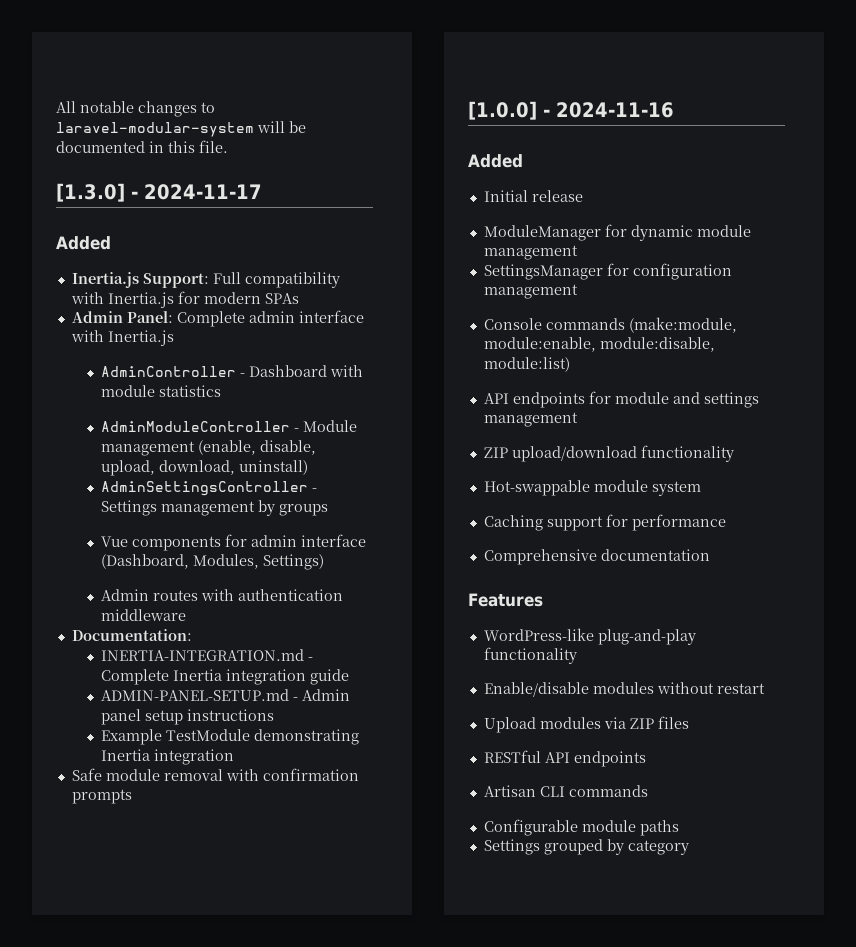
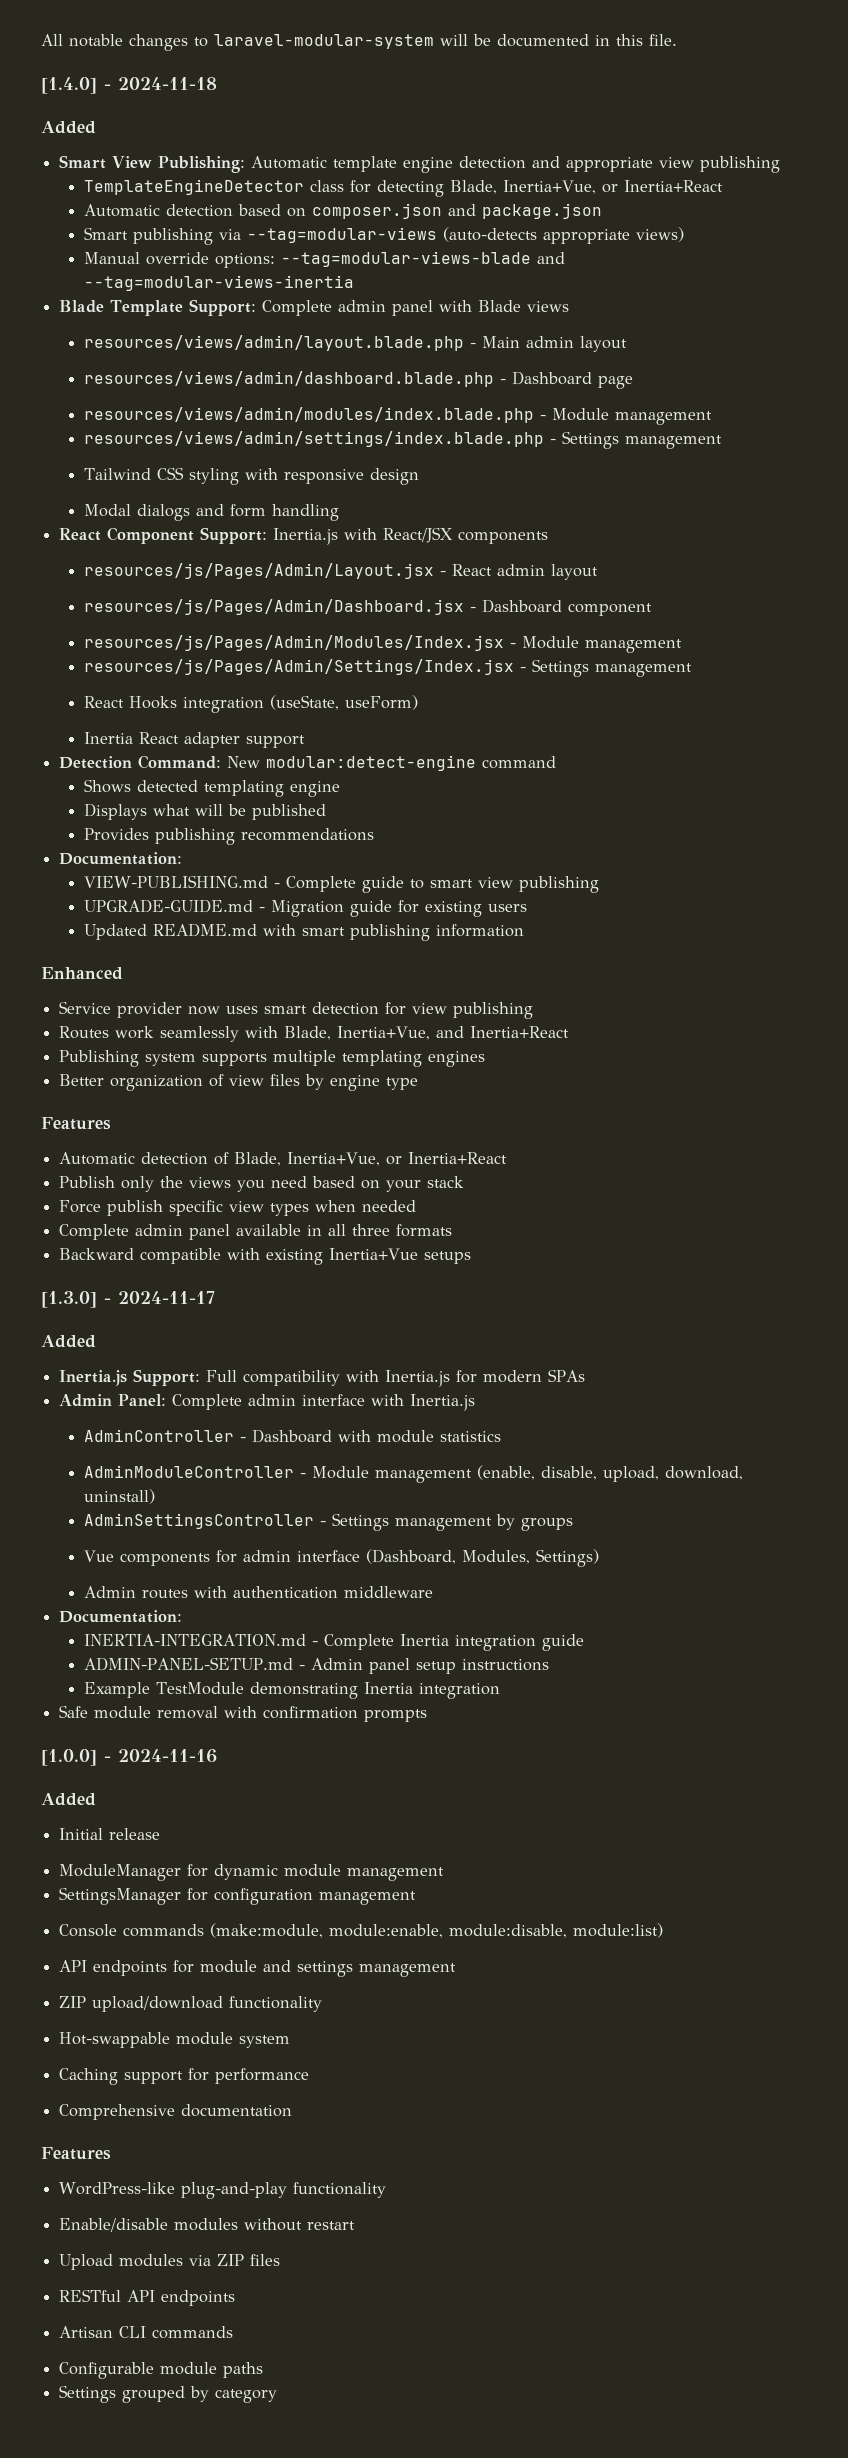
(228, 146) none -> [41,77,217,94] [41,121,96,134] [59,155,781,173] [83,179,723,197] [83,203,602,219] [83,227,684,245] [83,251,565,268] [83,275,354,291] [59,299,570,316] [83,335,627,352] [83,371,633,389] [83,407,712,425] [83,431,722,449] [83,467,419,485] [83,504,339,521] [59,527,549,545] [83,563,598,580] [83,599,652,616] [83,635,682,653] [83,659,692,677] [83,695,418,713] [83,732,305,748] [59,755,557,771] [83,779,340,797] [83,803,326,820] [83,828,374,845] [59,852,183,865] [83,875,599,893] [83,899,527,917] [83,923,524,941] [41,967,123,980] [59,1001,534,1019] [59,1026,570,1042] [59,1050,486,1067] [59,1074,419,1091] [41,1117,111,1130] [59,1152,508,1166] [59,1176,465,1192] [59,1200,417,1216] [59,1224,453,1240] [59,1248,472,1265] // [1.4.0] - 2024-11-18 // Added // Smart View Publishing: Automatic template engine detection and appropriate view publishing // TemplateEngineDetector class for detecting Blade, Inertia+Vue, or Inertia+React // Automatic detection based on composer.json and package.json // Smart publishing via --tag=modular-views (auto-detects appropriate views) // Manual override options: --tag=modular-views-blade and --tag=modular-views-inertia // Blade Template Support: Complete admin panel with Blade views // resources/views/admin/layout.blade.php - Main admin layout // resources/views/admin/dashboard.blade.php - Dashboard page // resources/views/admin/modules/index.blade.php - Module management // resources/views/admin/settings/index.blade.php - Settings management // Tailwind CSS styling with responsive design // Modal dialogs and form handling // React Component Support: Inertia.js with React/JSX components // resources/js/Pages/Admin/Layout.jsx - React admin layout // resources/js/Pages/Admin/Dashboard.jsx - Dashboard component // resources/js/Pages/Admin/Modules/Index.jsx - Module management // resources/js/Pages/Admin/Settings/Index.jsx - Settings management // React Hooks integration (useState, useForm) // Inertia React adapter support // Detection Command: New modular:detect-engine command // Shows detected templating engine // Displays what will be published // Provides publishing recommendations // Documentation: // VIEW-PUBLISHING.md - Complete guide to smart view publishing // UPGRADE-GUIDE.md - Migration guide for existing users // Updated README.md with smart publishing information // Enhanced // Service provider now uses smart detection for view publishing // Routes work seamlessly with Blade, Inertia+Vue, and Inertia+React // Publishing system supports multiple templating engines // Better organization of view files by engine type // Features // Automatic detection of Blade, Inertia+Vue, or Inertia+React // Publish only the views you need based on your stack // Force publish specific view types when needed // Complete admin panel available in all three formats // Backward compatible with existing Inertia+Vue setups

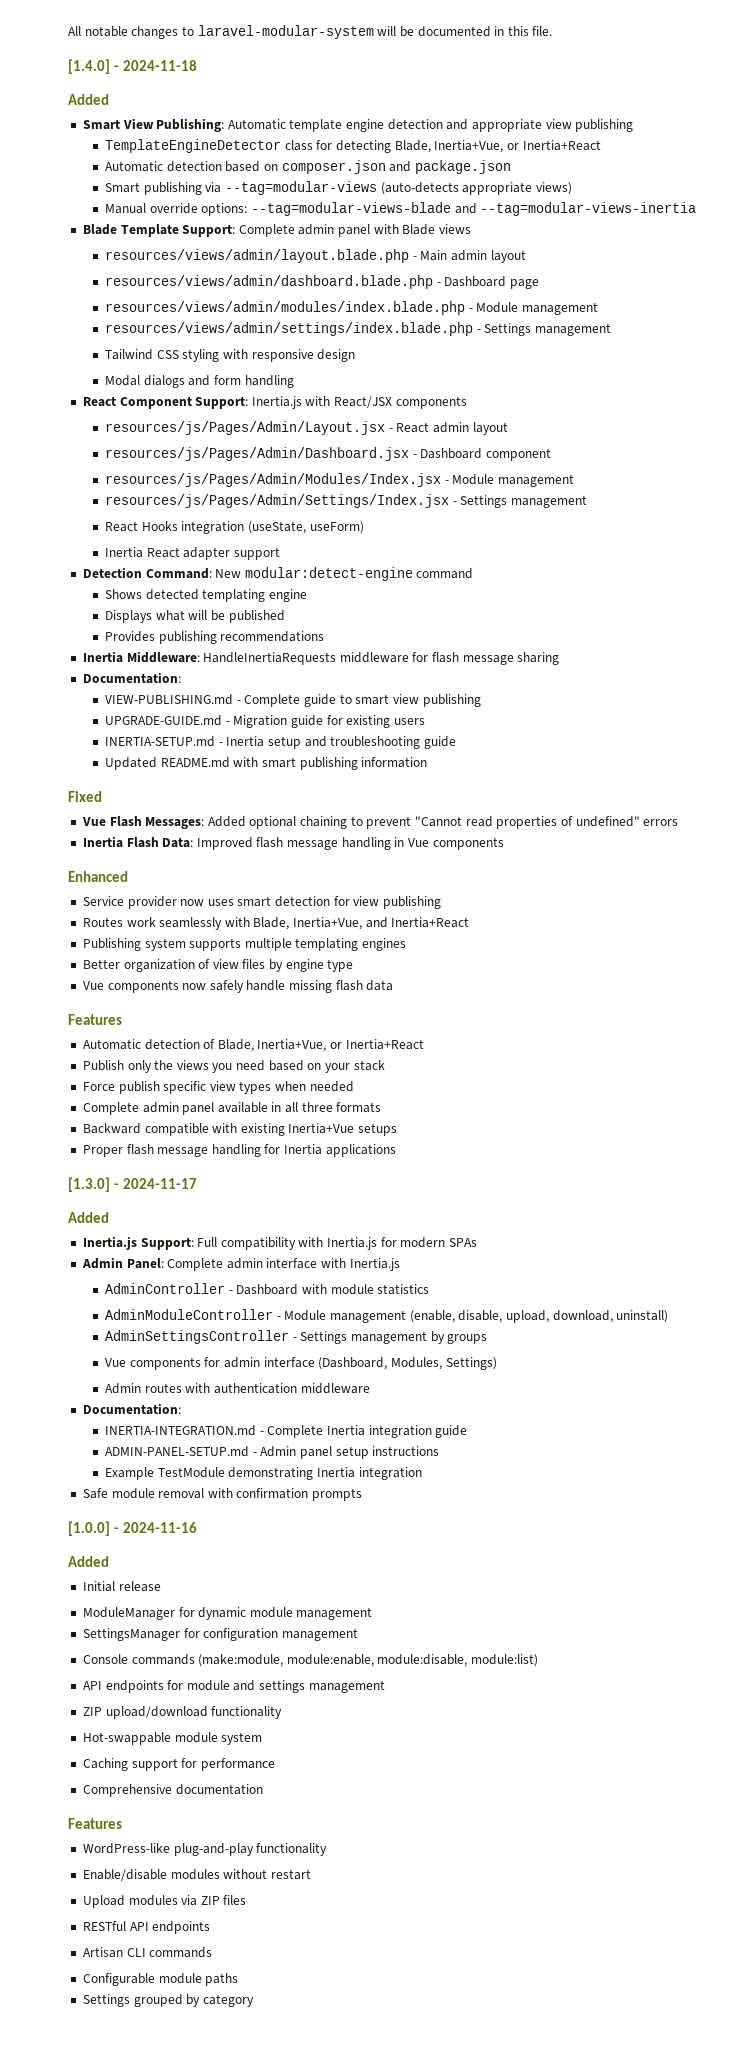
(374, 834) none -> [82,651,560,665] // Inertia Middleware: HandleInertiaRequests middleware for flash message sharing
(527, 908) none -> [105,736,456,749] // INERTIA-SETUP.md - Inertia setup and troubleshooting guide
(524, 930) none -> [68,791,102,802] [81,816,679,829] [82,836,504,850] // Fixed // Vue Flash Messages: Added optional chaining to prevent "Cannot read properties of undefined" errors // Inertia Flash Data: Improved flash message handling in Vue components
(419, 1083) none -> [82,980,394,993] // Vue components now safely handle missing flash data
(472, 1257) none -> [82,1144,396,1157] // Proper flash message handling for Inertia applications

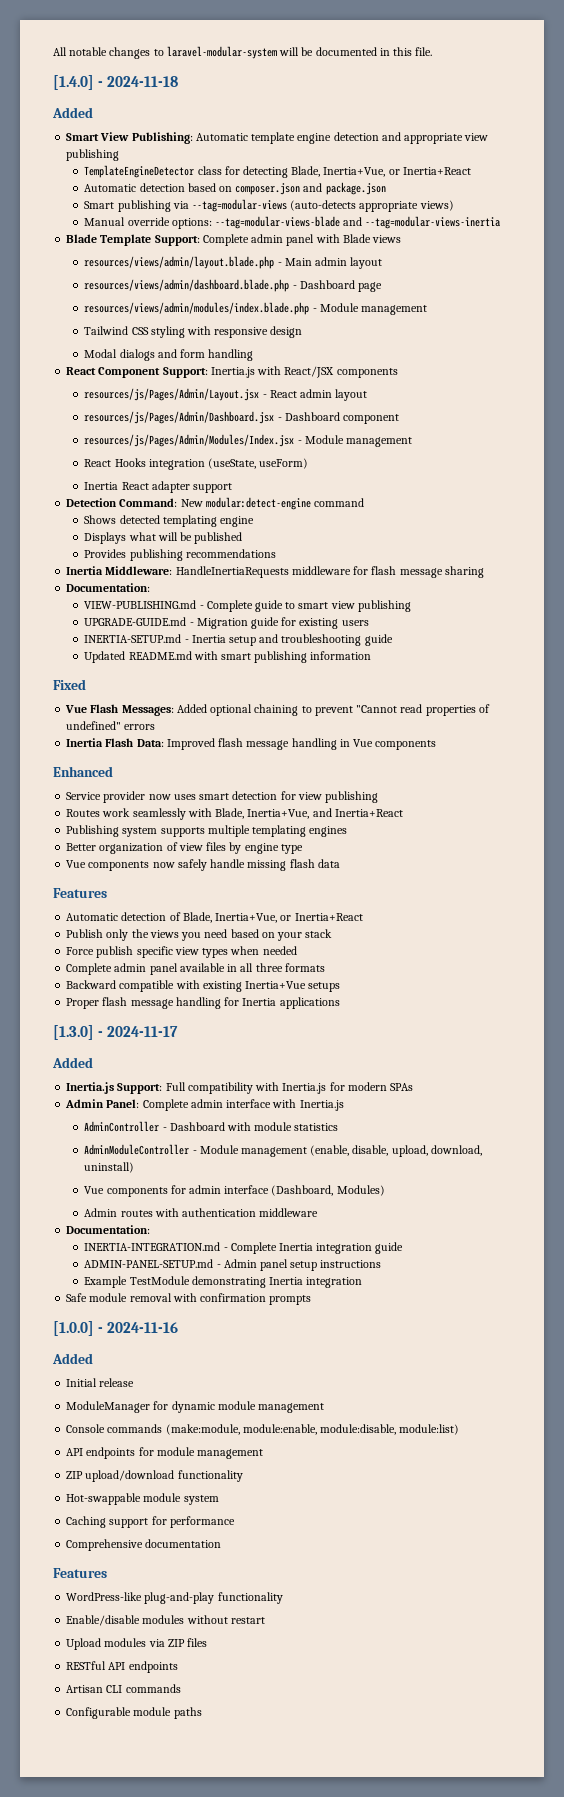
[105,322,612,336] // resources/views/admin/settings/index.blade.php - Settings management -> (427, 310) none
[105,494,588,508] // resources/js/Pages/Admin/Settings/Index.jsx - Settings management -> (412, 442) none
[105,1330,488,1344] // AdminSettingsController - Settings management by groups -> (135, 1167) none
[390,1357,497,1370] Modules, Settings) -> [336,1185,385,1196] Modules)
[82,1628,358,1641] // SettingsManager for configuration management -> (325, 1408) none
[233,1680,306,1693] and settings -> (195, 1451) none
[82,1994,254,2007] // Settings grouped by category -> (202, 1713) none

